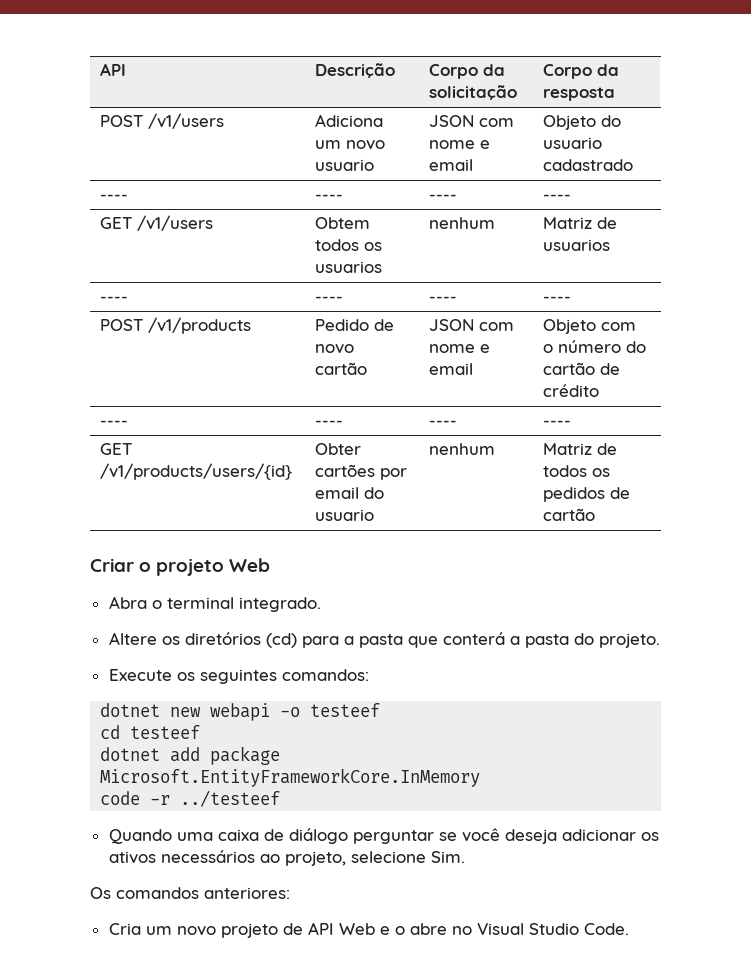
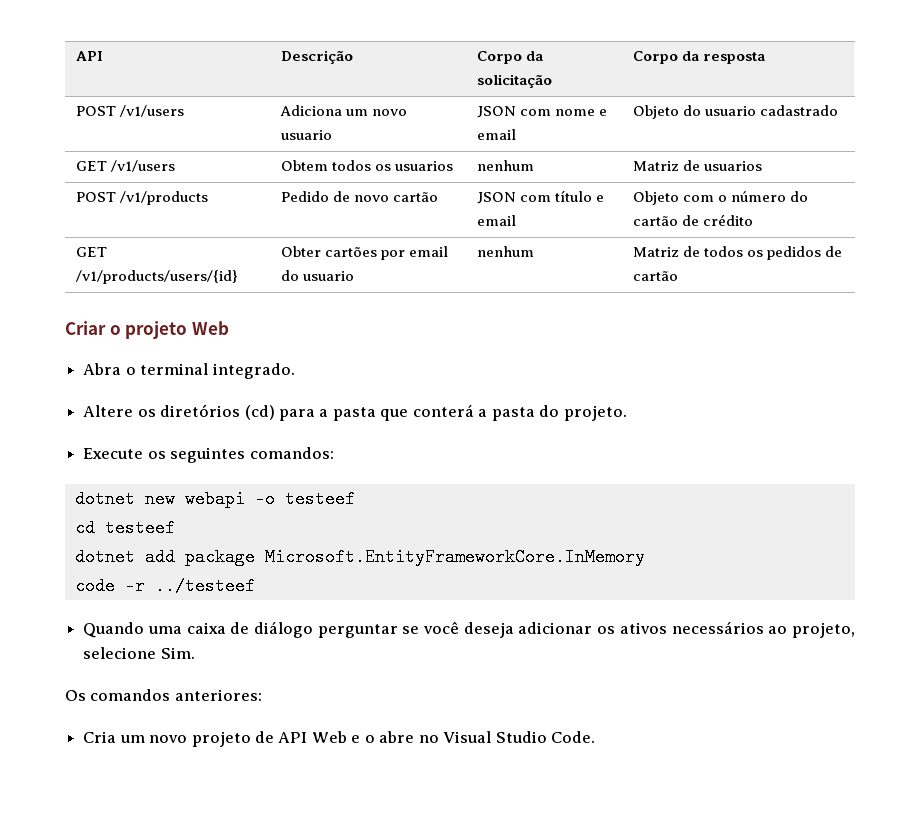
[100,194,129,200] [315,194,344,200] [429,194,458,200] [543,194,572,200] // ---- | ---- | ---- | ---- -> (839, 110) none
[100,296,129,302] [315,296,344,302] [429,296,458,302] [543,296,572,302] // ---- | ---- | ---- | ---- -> (763, 166) none
[429,344,476,353] nome -> [555,190,593,202] título
[100,420,129,426] [315,420,344,426] [429,420,458,426] [543,420,572,426] // ---- | ---- | ---- | ---- -> (754, 220) none

